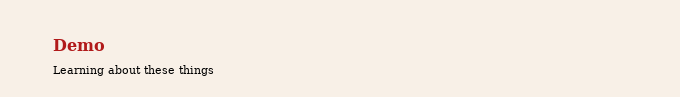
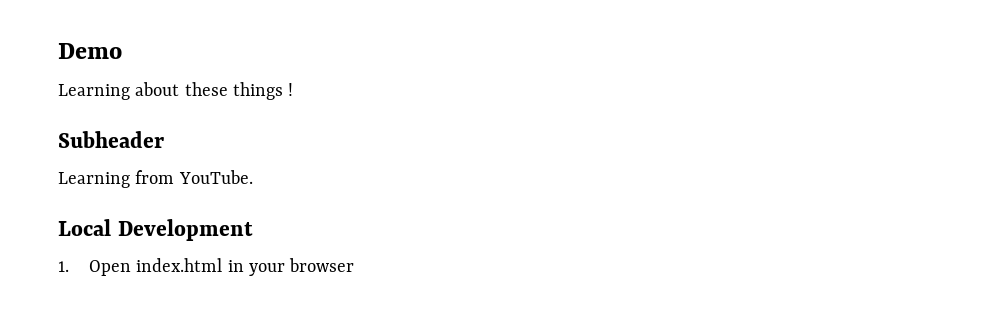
(214, 70) none -> [288,83,294,96] [58,131,164,148] [58,170,253,188] [58,219,253,241] [58,258,355,276] ! // Subheader // Learning from YouTube. // Local Development // 1. Open index.html in your browser

